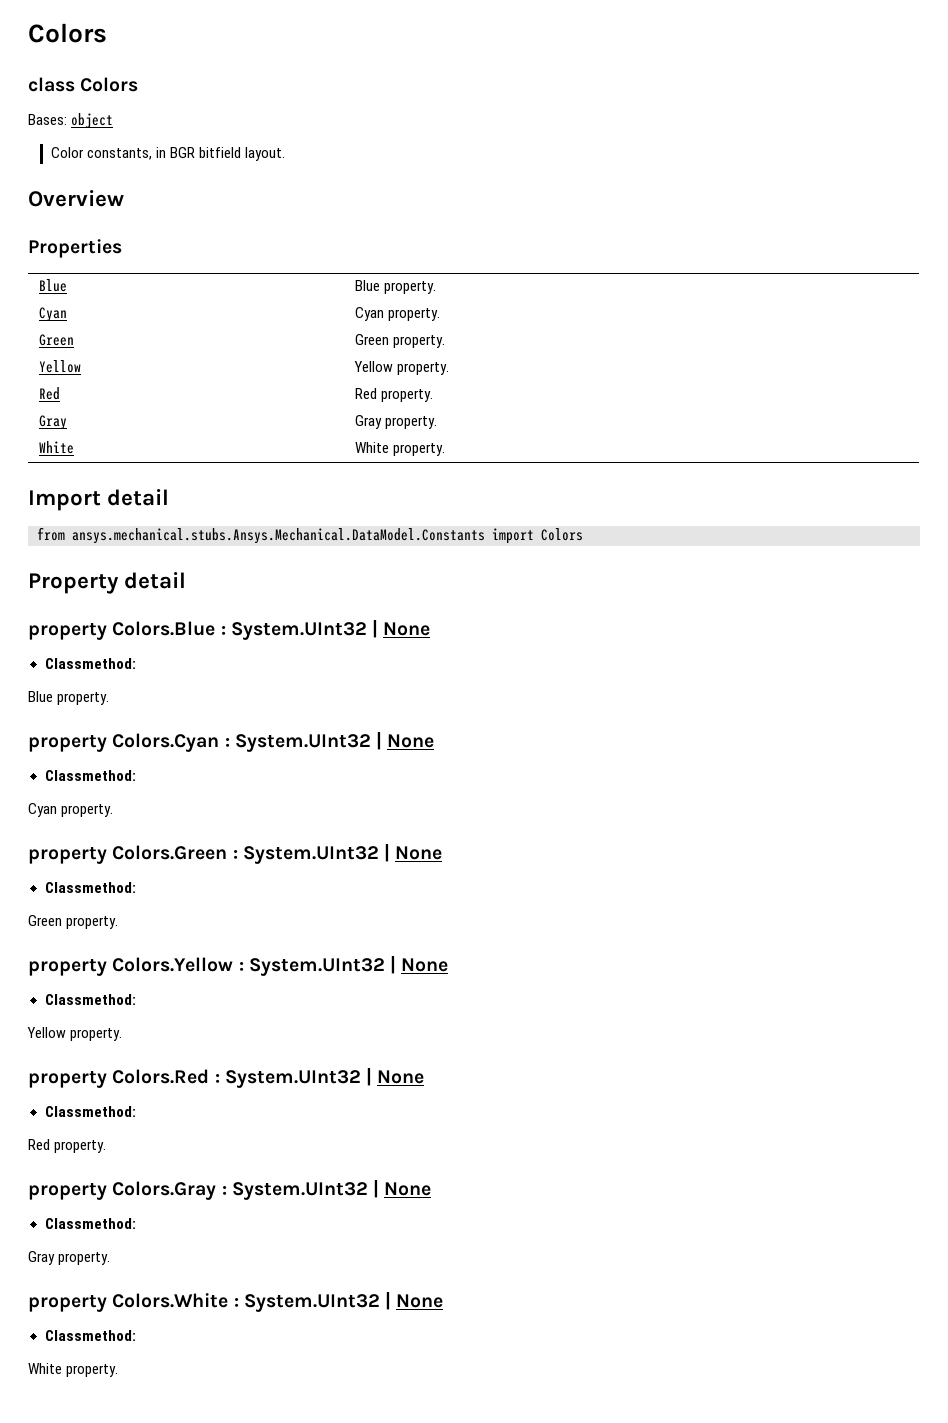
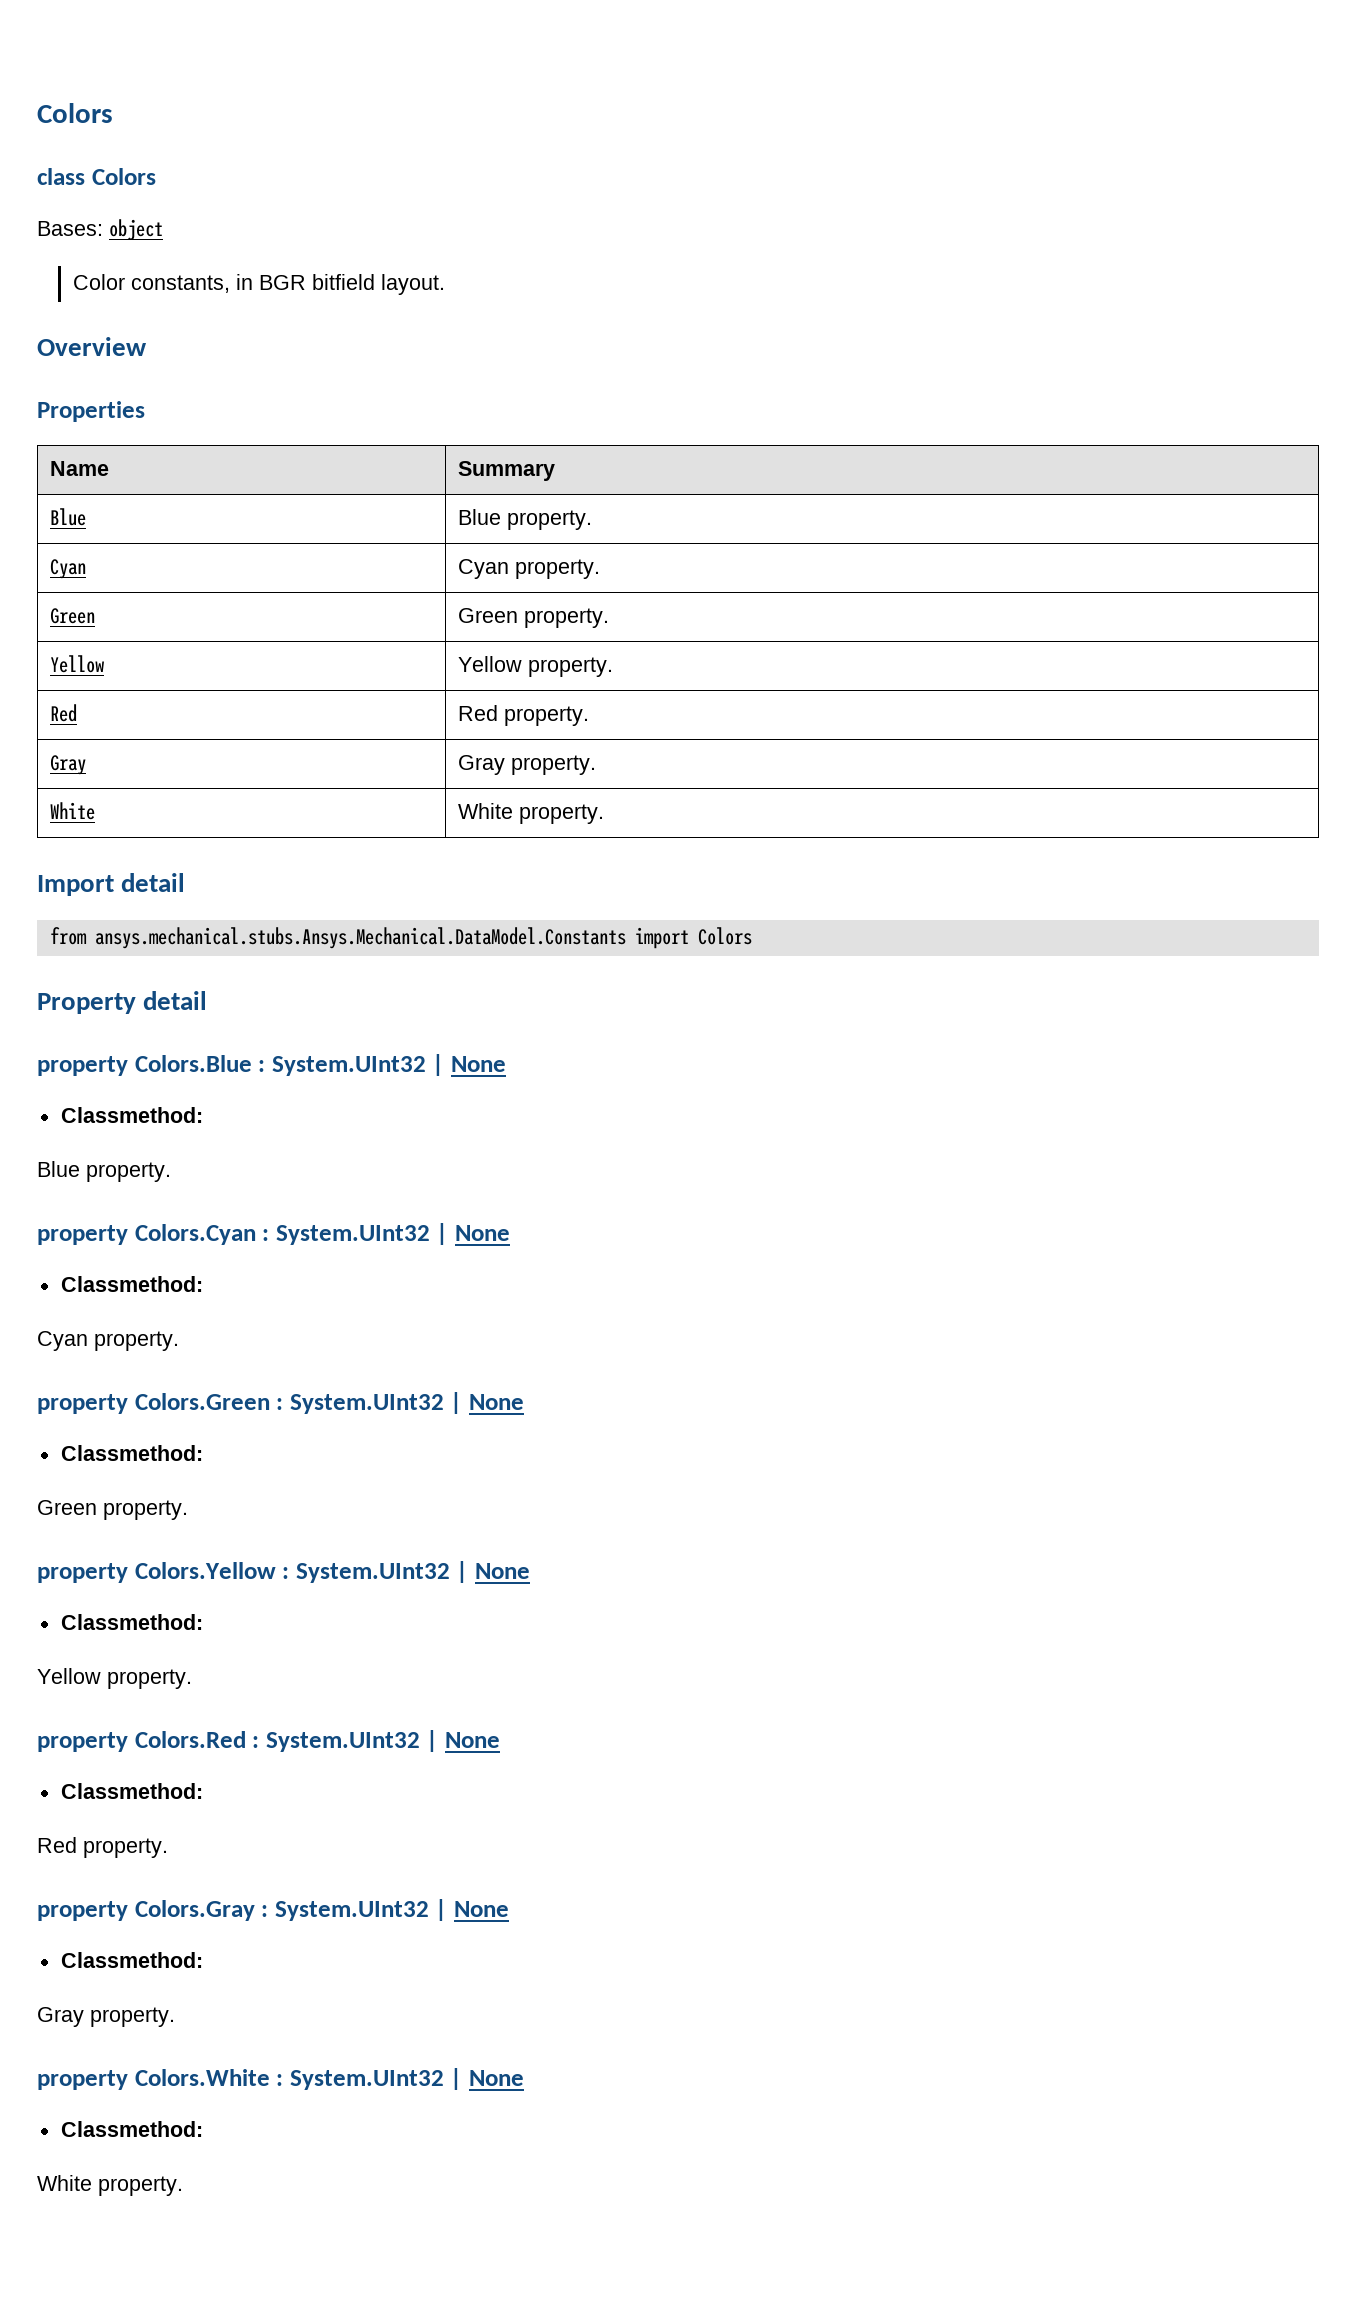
(122, 248) none -> [49,461,109,476] [457,461,555,481] // Name | Summary

